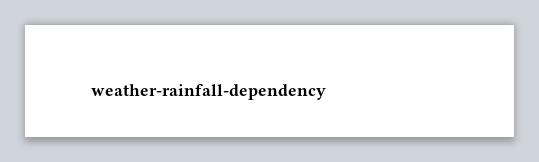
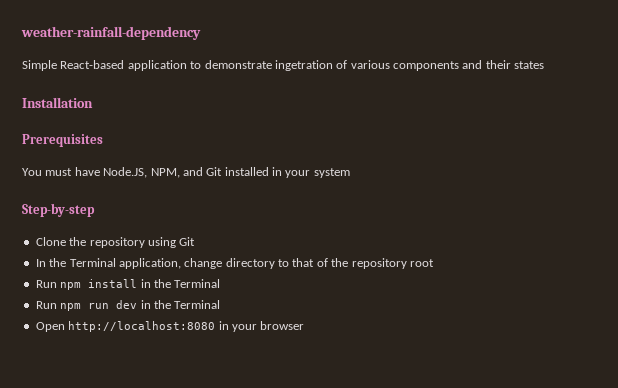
(326, 92) none -> [22,60,545,71] [22,97,93,108] [22,134,103,147] [22,167,350,178] [22,203,95,217] [35,237,196,248] [35,258,434,269] [35,279,221,290] [35,300,221,311] [35,321,305,332] // Simple React-based application to demonstrate ingetration of various components and their states // Installation // Prerequisites // You must have Node.JS, NPM, and Git installed in your system // Step-by-step // Clone the repository using Git // In the Terminal application, change directory to that of the repository root // Run npm install in the Terminal // Run npm run dev in the Terminal // Open http://localhost:8080 in your browser

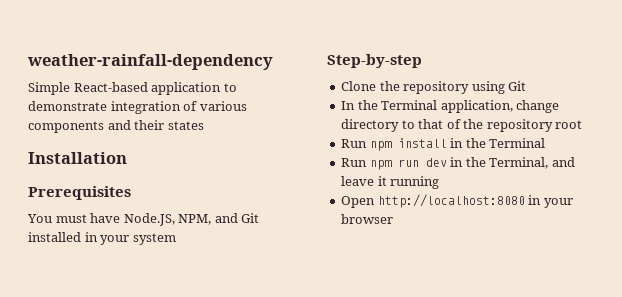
[274,60,333,71] ingetration -> [110,101,181,114] integration
[174,300,221,309] Terminal -> [489,157,575,169] [341,176,440,189] Terminal, and leave it running

